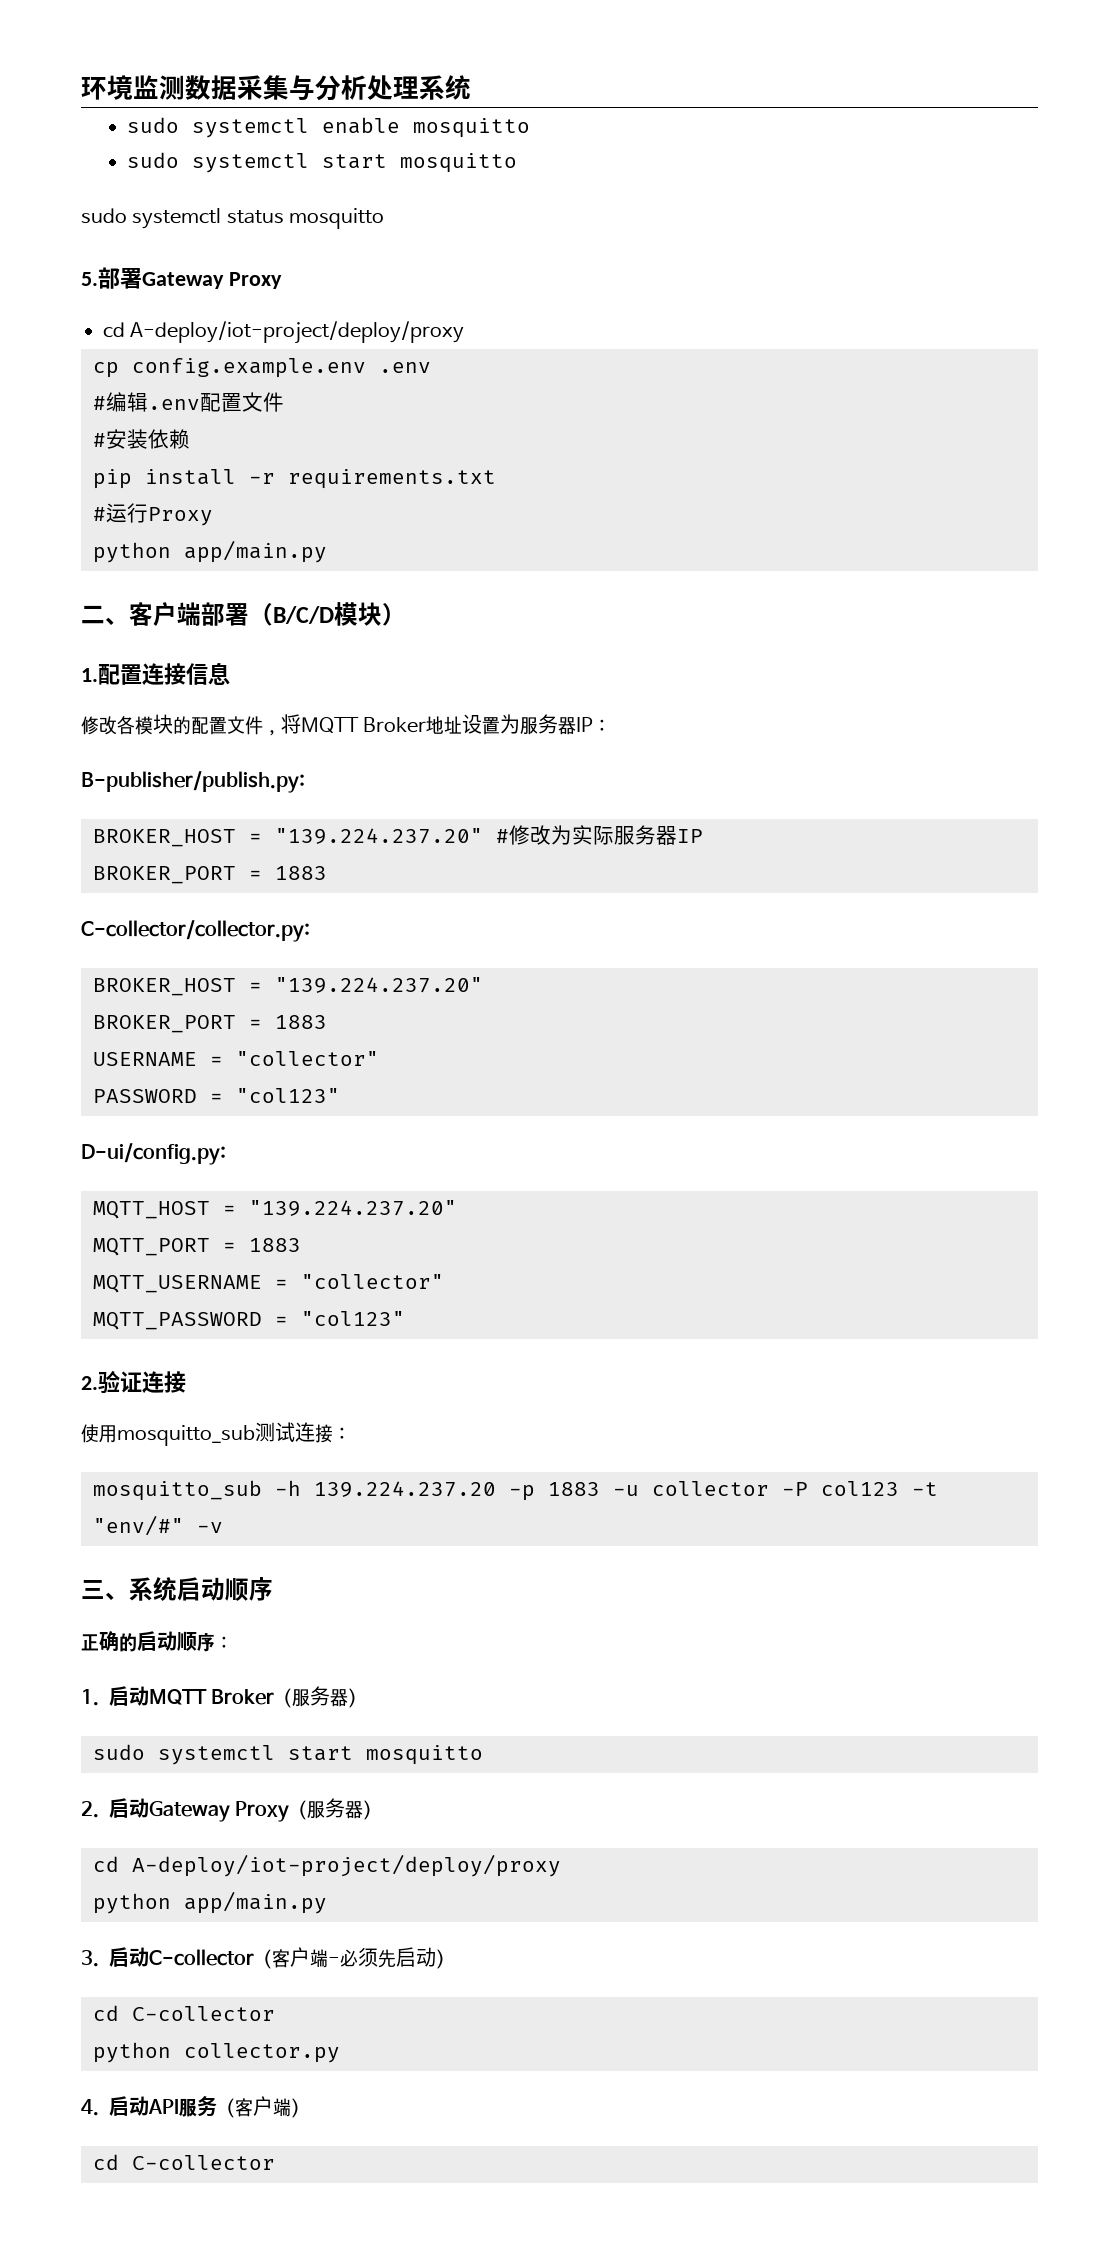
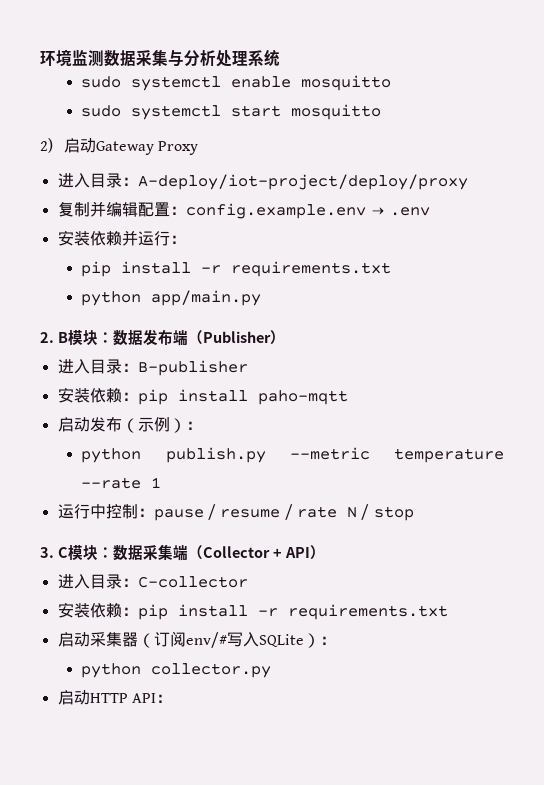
[81,208,385,229] [81,267,142,289] sudo systemctl status mosquitto // 5.部署 -> [40,138,96,153] 2)启动
[103,321,465,344] [93,358,431,378] [93,392,284,412] [93,429,190,449] [93,469,496,489] [93,503,213,526] [93,540,327,563] [81,602,406,626] [81,662,230,686] [81,714,612,736] [81,771,305,793] [93,825,703,847] [93,866,327,884] [81,920,310,942] [93,977,483,996] [93,1015,327,1033] [93,1051,379,1066] [93,1088,340,1103] [81,1143,226,1165] [93,1200,457,1219] [93,1238,301,1256] [93,1274,444,1293] [93,1311,405,1330] [81,1370,186,1394] [81,1422,351,1446] [93,1480,938,1501] [93,1515,223,1536] [81,1577,273,1601] [81,1631,233,1652] [81,1686,367,1708] [93,1744,483,1765] [81,1798,382,1822] [93,1854,561,1877] [93,1891,327,1914] [81,1947,454,1969] [93,2005,275,2021] [93,2042,340,2063] [81,2096,309,2118] [93,2154,275,2170] cd A-deploy/iot-project/deploy/proxy // cp config.example.env .env // #编辑.env配置文件 // #安装依赖 // pip install -r requirements.txt // #运行Proxy // python app/main.py // 二、客户端部署（B/C/D模块） // 1.配置连接信息 // 修改各模块的配置文件，将MQTT Broker地址设置为服务器IP： // B-publisher/publish.py: // BROKER_HOST = "139.224.237.20" #修改为实际服务器IP // BROKER_PORT = 1883 // C-collector/collector.py: // BROKER_HOST = "139.224.237.20" // BROKER_PORT = 1883 // USERNAME = "collector" // PASSWORD = "col123" // D-ui/config.py: // MQTT_HOST = "139.224.237.20" // MQTT_PORT = 1883 // MQTT_USERNAME = "collector" // MQTT_PASSWORD = "col123" // 2.验证连接 // 使用mosquitto_sub测试连接： // mosquitto_sub -h 139.224.237.20 -p 1883 -u collector -P col123 -t "env/#" -v // 三、系统启动顺序 // 正确的启动顺序： // 1.启动MQTT Broker（服务器） // sudo systemctl start mosquitto // 2.启动Gateway Proxy（服务器） // cd A-deploy/iot-project/deploy/proxy // python app/main.py // 3.启动C-collector（客户端-必须先启动） // cd C-collector // python collector.py // 4.启动API服务（客户端） // cd C-collector -> [57,173,468,190] [57,201,431,219] [57,230,186,246] [81,261,392,277] [81,290,262,306] [40,329,285,346] [57,359,248,376] [57,387,348,405] [57,416,202,433] [81,447,505,463] [81,477,162,489] [57,504,414,521] [40,544,325,561] [57,574,248,589] [57,602,448,620] [57,631,336,648] [81,663,272,678] [57,690,172,705] 进入目录：A-deploy/iot-project/deploy/proxy // 复制并编辑配置：config.example.env → .env // 安装依赖并运行： // pip install -r requirements.txt // python app/main.py // 2. B模块：数据发布端（Publisher） // 进入目录：B-publisher // 安装依赖：pip install paho-mqtt // 启动发布（示例）： // python publish.py --metric temperature --rate 1 // 运行中控制：pause / resume / rate N / stop // 3. C模块：数据采集端（Collector + API） // 进入目录：C-collector // 安装依赖：pip install -r requirements.txt // 启动采集器（订阅env/#写入SQLite）： // python collector.py // 启动HTTP API：

